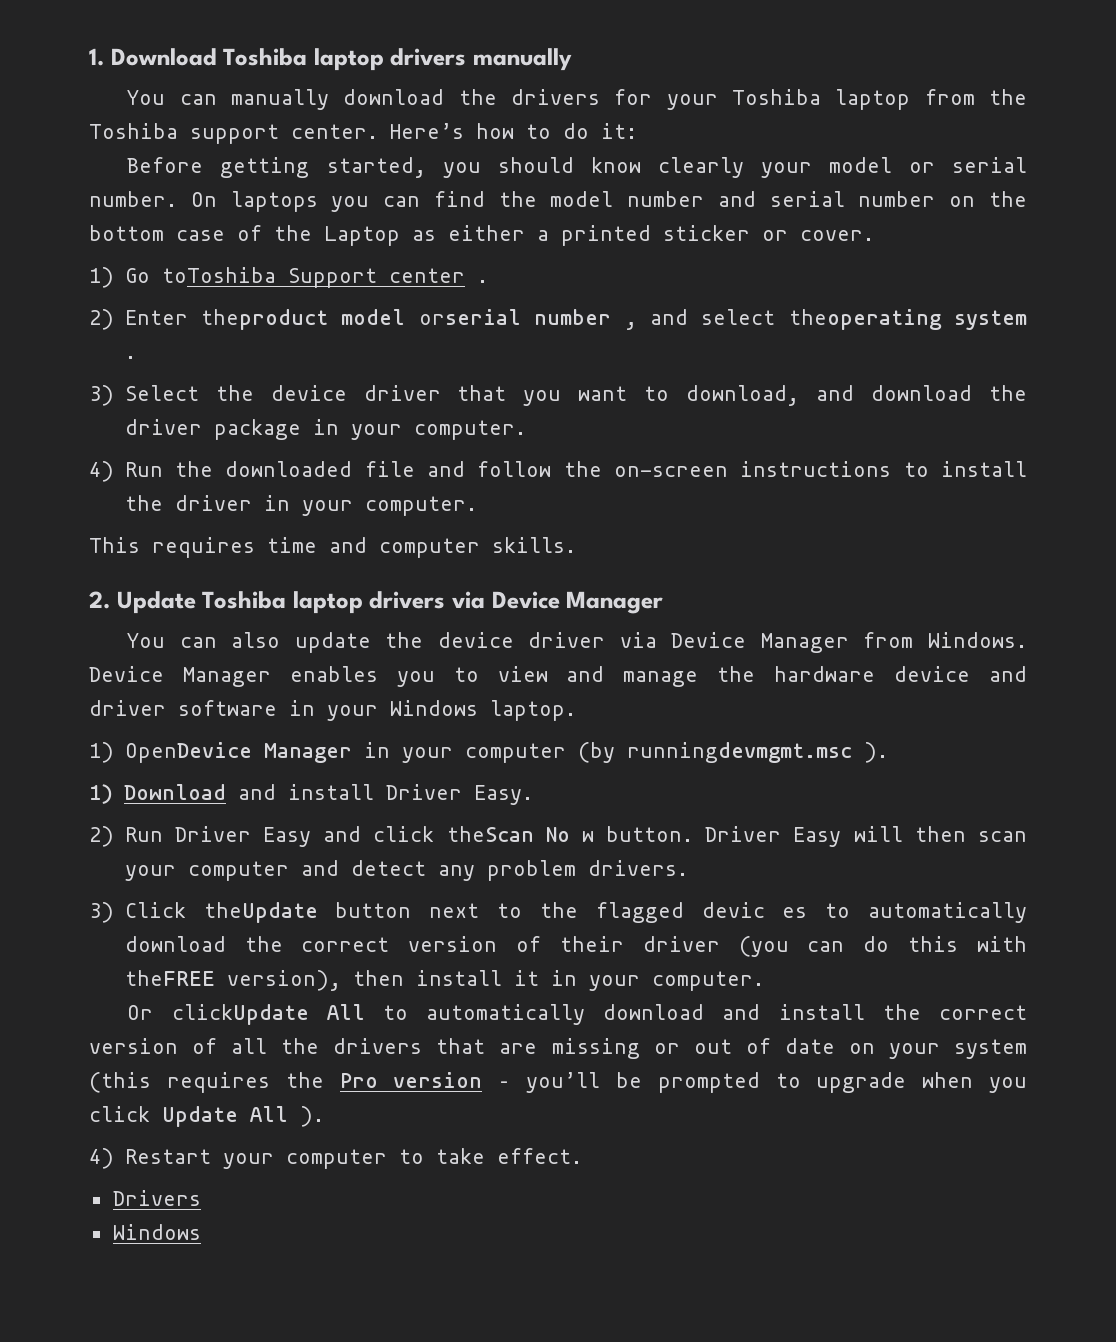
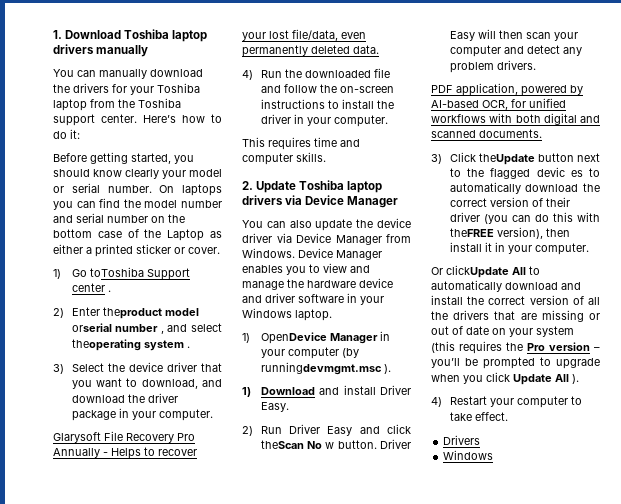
(526, 430) none -> [53,431,195,443] [53,447,197,459] [242,29,366,41] [242,45,379,57] // Glarysoft File Recovery Pro Annually - Helps to recover your lost file/data, even permanently deleted data.
(688, 868) none -> [431,83,583,96] [431,98,566,110] [431,113,600,125] [431,129,542,138] // PDF application, powered by AI-based OCR, for unified workflows with both digital and scanned documents.

